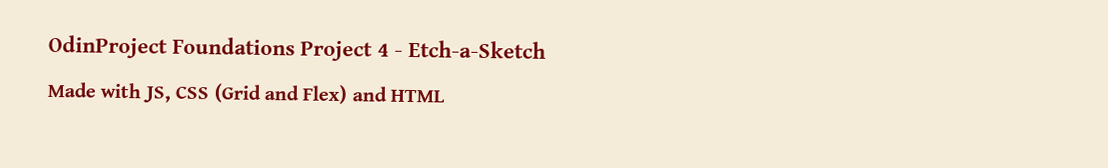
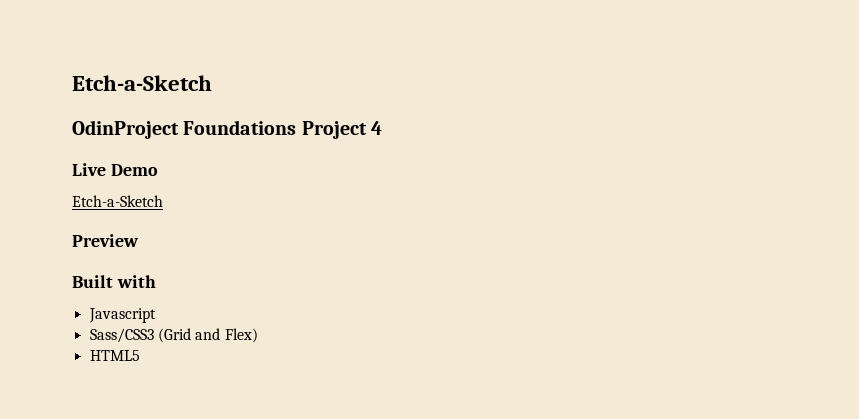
(48, 46) none -> [72,75,212,91] Etch-a-Sketch //
[394,39,546,59] [47,81,96,98] - Etch-a-Sketch // Made -> [72,163,158,176] [72,195,163,207] [72,234,139,247] [72,275,113,288] // Live Demo // Etch-a-Sketch // Preview // Built
[142,85,210,103] JS, CSS -> [88,308,156,323] [89,328,154,343] // Javascript // Sass/CSS3
[351,86,446,103] and HTML -> [89,350,140,361] // HTML5

